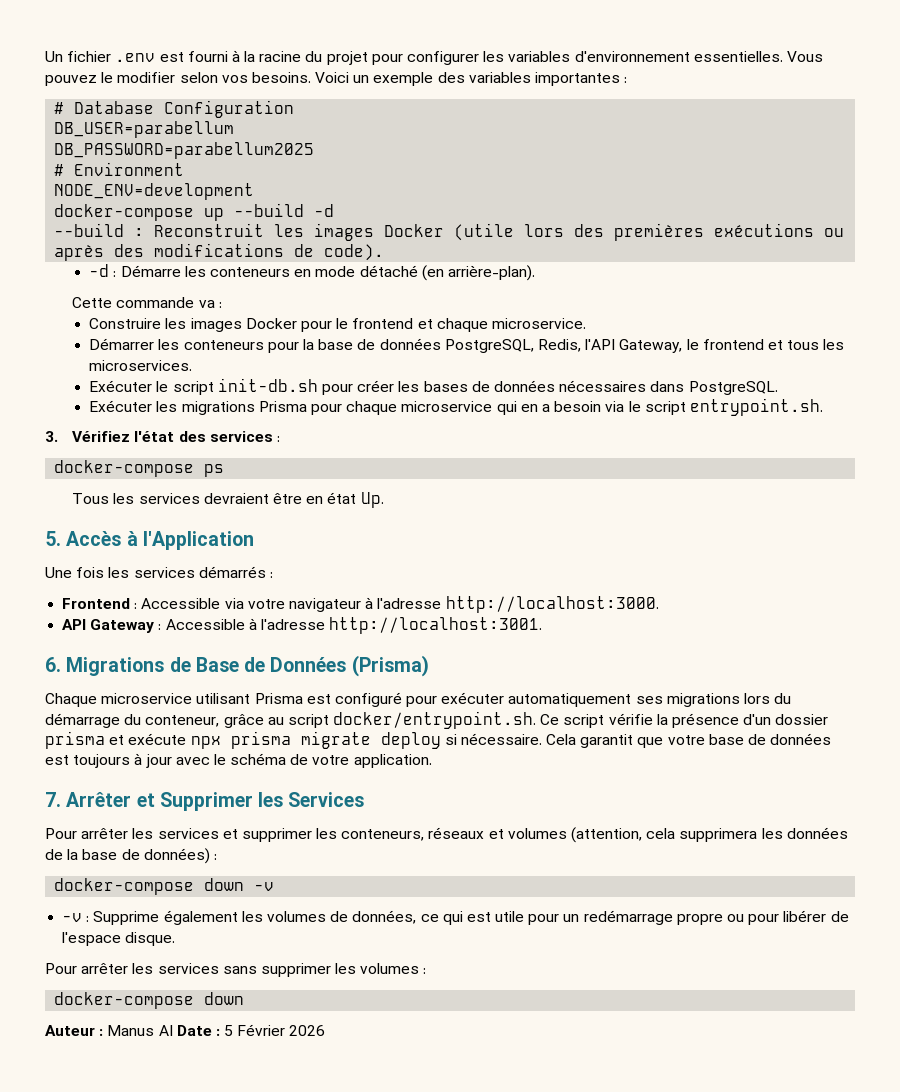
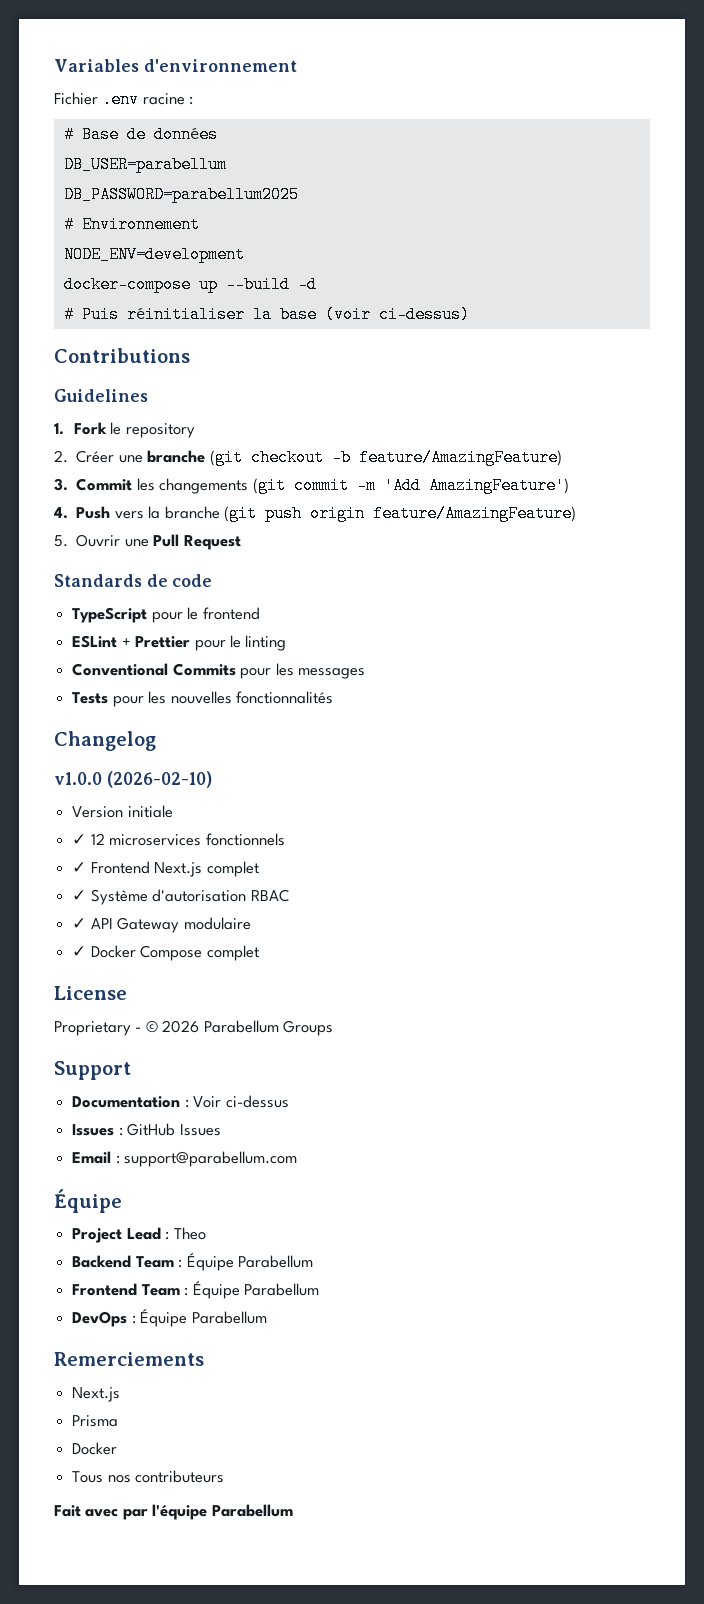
[45,50,823,65] [45,72,621,86] Un fichier .env est fourni à la racine du projet pour configurer les variables d'environnement essentielles. Vous pouvez le modifier selon vos besoins. Voici un exemple des variables importantes -> [54,59,297,72] [54,91,185,108] Variables d'environnement // Fichier .env racine
[74,100,295,118] Database Configuration -> [81,126,218,143] Base de données
[74,162,185,176] Environment -> [81,216,200,233] Environnement
[54,223,845,241] [54,243,385,261] [89,264,535,281] [72,297,222,308] [89,318,586,332] [89,338,845,353] [89,360,193,371] [89,378,778,395] [89,398,823,416] [45,431,280,442] [54,460,225,477] [72,492,384,508] [45,531,254,550] [45,566,273,578] [62,596,659,613] [62,617,543,634] [45,655,429,677] [45,692,792,707] [45,711,829,729] [45,731,832,749] [45,753,432,768] [45,792,365,811] [45,827,848,843] [45,848,217,864] [54,878,275,895] [62,910,849,925] [62,932,176,946] [45,963,427,977] [54,992,245,1009] [45,1024,326,1036] --build : Reconstruit les images Docker (utile lors des premières exécutions ou après des modifications de code). // -d : Démarre les conteneurs en mode détaché (en arrière-plan). // Cette commande va : // Construire les images Docker pour le frontend et chaque microservice. // Démarrer les conteneurs pour la base de données PostgreSQL, Redis, l'API Gateway, le frontend et tous les microservices. // Exécuter le script init-db.sh pour créer les bases de données nécessaires dans PostgreSQL. // Exécuter les migrations Prisma pour chaque microservice qui en a besoin via le script entrypoint.sh. // 3. Vérifiez l'état des services : // docker-compose ps // Tous les services devraient être en état Up. // 5. Accès à l'Application // Une fois les services démarrés : // Frontend : Accessible via votre navigateur à l'adresse http://localhost:3000. // API Gateway : Accessible à l'adresse http://localhost:3001. // 6. Migrations de Base de Données (Prisma) // Chaque microservice utilisant Prisma est configuré pour exécuter automatiquement ses migrations lors du démarrage du conteneur, grâce au script docker/entrypoint.sh. Ce script vérifie la présence d'un dossier prisma et exécute npx prisma migrate deploy si nécessaire. Cela garantit que votre base de données est toujours à jour avec le schéma de votre application. // 7. Arrêter et Supprimer les Services // Pour arrêter les services et supprimer les conteneurs, réseaux et volumes (attention, cela supprimera les données de la base de données) : // docker-compose down -v // -v : Supprime également les volumes de données, ce qui est utile pour un redémarrage propre ou pour libérer de l'espace disque. // Pour arrêter les services sans supprimer les volumes : // docker-compose down // Auteur : Manus AI Date : 5 Février 2026 -> [63,306,470,323] [54,348,190,363] [54,389,148,402] [54,422,195,438] [54,449,562,466] [54,477,569,494] [54,505,577,522] [54,534,241,550] [54,574,213,587] [72,607,260,623] [72,635,287,651] [72,663,365,679] [72,691,333,707] [54,731,156,751] [54,771,212,788] [72,805,173,818] [72,833,285,846] [72,861,259,877] [72,889,289,905] [72,917,251,933] [72,945,259,961] [54,986,127,1000] [54,1020,334,1036] [54,1061,131,1080] [72,1095,289,1108] [72,1123,221,1136] [72,1151,298,1167] [54,1189,122,1213] [72,1227,206,1243] [72,1252,313,1271] [72,1280,319,1299] [72,1308,267,1327] [54,1352,204,1366] [72,1387,121,1402] [72,1415,119,1427] [72,1442,118,1455] [72,1470,225,1483] [54,1504,293,1520] # Puis réinitialiser la base (voir ci-dessus) // Contributions // Guidelines // 1. Fork le repository // 2. Créer une branche (git checkout -b feature/AmazingFeature) // 3. Commit les changements (git commit -m 'Add AmazingFeature') // 4. Push vers la branche (git push origin feature/AmazingFeature) // 5. Ouvrir une Pull Request // Standards de code // TypeScript pour le frontend // ESLint + Prettier pour le linting // Conventional Commits pour les messages // Tests pour les nouvelles fonctionnalités // Changelog // v1.0.0 (2026-02-10) // Version initiale // ✓ 12 microservices fonctionnels // ✓ Frontend Next.js complet // ✓ Système d'autorisation RBAC // ✓ API Gateway modulaire // ✓ Docker Compose complet // License // Proprietary - © 2026 Parabellum Groups // Support // Documentation : Voir ci-dessus // Issues : GitHub Issues // Email : support@parabellum.com // Équipe // Project Lead : Theo // Backend Team : Équipe Parabellum // Frontend Team : Équipe Parabellum // DevOps : Équipe Parabellum // Remerciements // Next.js // Prisma // Docker // Tous nos contributeurs // Fait avec par l'équipe Parabellum

